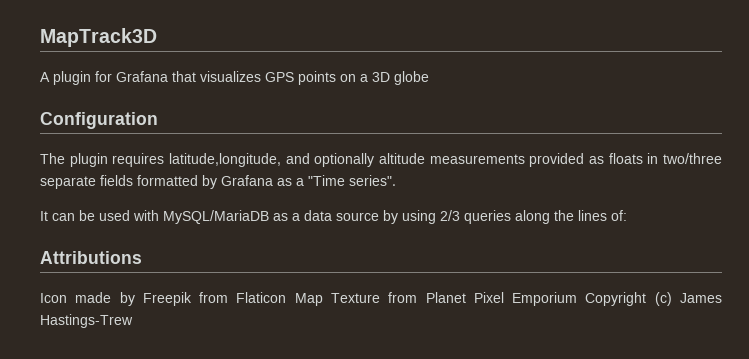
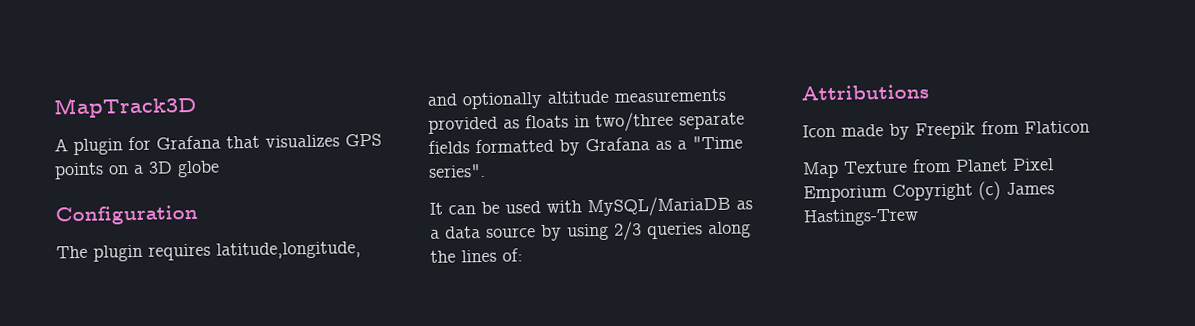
(287, 297) none -> (1090, 127) //

